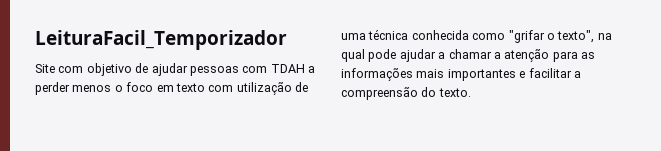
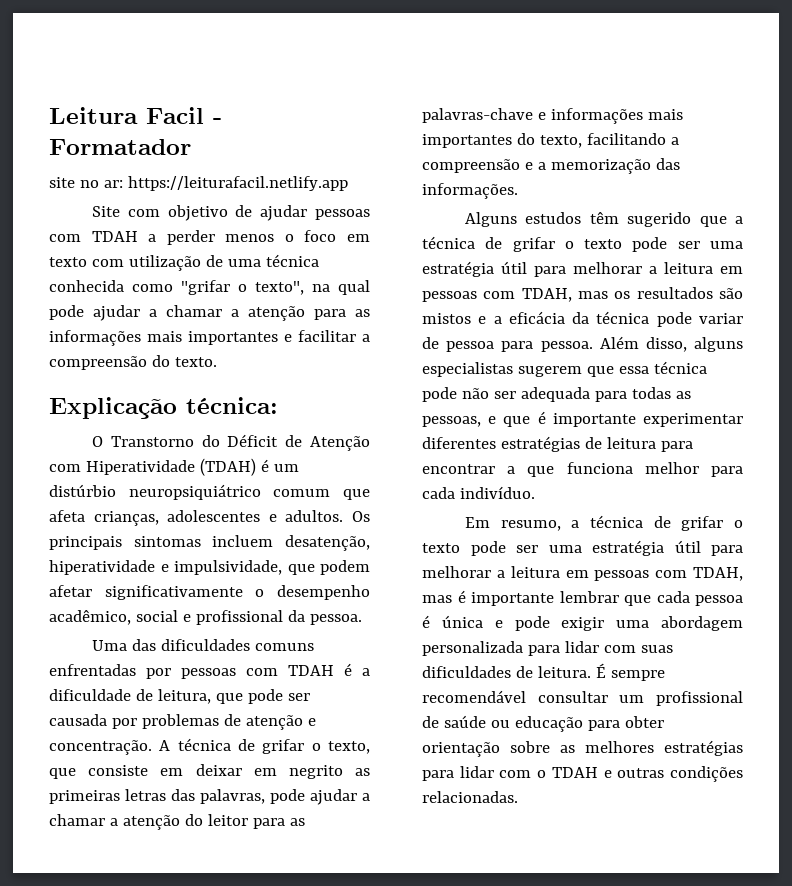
[35,30,287,50] LeituraFacil_Temporizador -> [49,107,222,124] [49,139,191,155] [49,176,348,191] Leitura Facil - Formatador // site no ar: https://leiturafacil.netlify.app
(471, 92) none -> [49,397,278,419] [91,434,370,451] [49,458,299,476] [49,484,370,500] [49,510,370,526] [49,535,370,551] [49,560,370,575] [49,585,370,600] [49,610,362,625] [91,639,314,651] [49,663,370,679] [49,689,310,704] [49,714,316,730] [49,738,370,755] [49,764,370,779] [49,789,370,805] [49,814,305,830] [422,108,683,124] [422,133,679,148] [422,158,680,174] [422,183,518,199] [464,212,743,227] [422,236,743,252] [422,261,743,277] [422,287,743,302] [422,311,743,327] [422,336,743,352] [422,361,707,377] [422,387,691,402] [422,411,743,427] [422,436,693,452] [422,462,743,477] [422,486,535,499] [464,515,743,531] [422,540,743,556] [422,566,743,581] [422,590,743,606] [422,615,743,631] [422,641,673,656] [422,663,665,681] [422,690,743,706] [422,715,664,732] [422,740,743,757] [422,766,743,782] [422,791,518,803] // Explicação técnica: // O Transtorno do Déficit de Atenção com Hiperatividade (TDAH) é um distúrbio neuropsiquiátrico comum que afeta crianças, adolescentes e adultos. Os principais sintomas incluem desatenção, hiperatividade e impulsividade, que podem afetar significativamente o desempenho acadêmico, social e profissional da pessoa. // Uma das dificuldades comuns enfrentadas por pessoas com TDAH é a dificuldade de leitura, que pode ser causada por problemas de atenção e concentração. A técnica de grifar o texto, que consiste em deixar em negrito as primeiras letras das palavras, pode ajudar a chamar a atenção do leitor para as palavras-chave e informações mais importantes do texto, facilitando a compreensão e a memorização das informações. // Alguns estudos têm sugerido que a técnica de grifar o texto pode ser uma estratégia útil para melhorar a leitura em pessoas com TDAH, mas os resultados são mistos e a eficácia da técnica pode variar de pessoa para pessoa. Além disso, alguns especialistas sugerem que essa técnica pode não ser adequada para todas as pessoas, e que é importante experimentar diferentes estratégias de leitura para encontrar a que funciona melhor para cada indivíduo. // Em resumo, a técnica de grifar o texto pode ser uma estratégia útil para melhorar a leitura em pessoas com TDAH, mas é importante lembrar que cada pessoa é única e pode exigir uma abordagem personalizada para lidar com suas dificuldades de leitura. É sempre recomendável consultar um profissional de saúde ou educação para obter orientação sobre as melhores estratégias para lidar com o TDAH e outras condições relacionadas.

